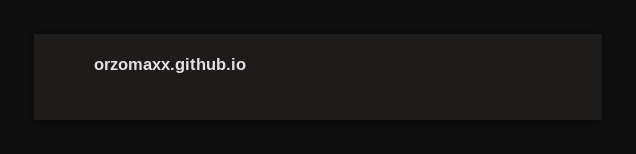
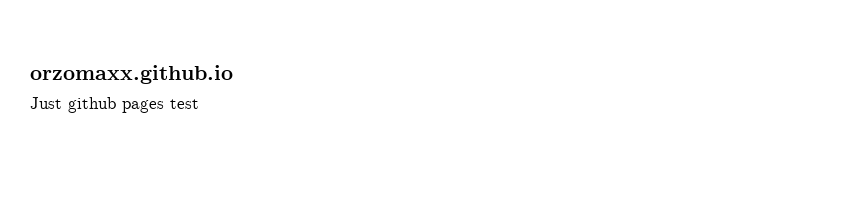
(246, 65) none -> [30,97,199,113] // Just github pages test

